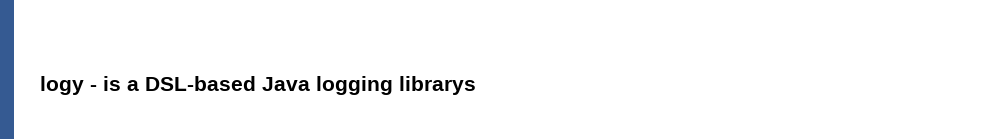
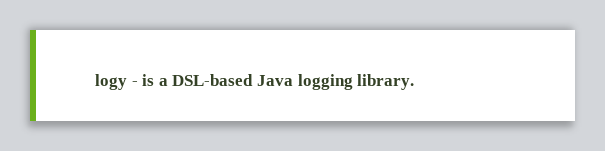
[399,76,476,95] librarys -> [357,74,415,90] library.

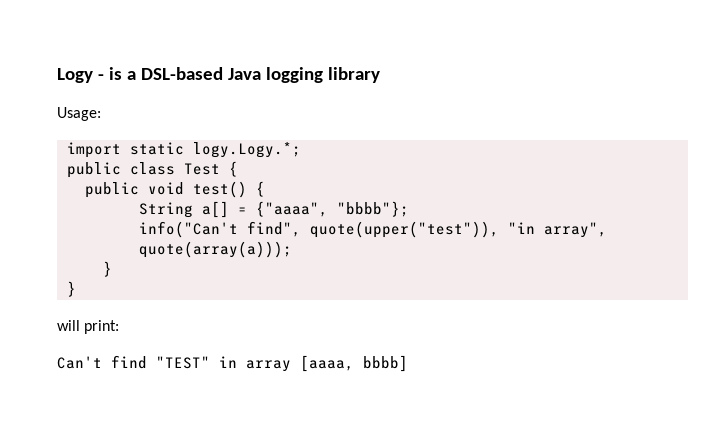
[95,74,127,90] logy -> [57,68,93,83] Logy
[357,74,415,90] library. -> [327,67,380,83] [57,107,101,121] [66,142,301,158] [66,161,238,178] [84,181,265,198] [138,201,409,218] [138,221,607,238] [138,241,292,258] [102,261,112,277] [66,281,76,297] [57,320,120,334] [57,355,408,372] library // Usage: // import static logy.Logy.*; // public class Test { // public void test() { // String a[] = {"aaaa", "bbbb"}; // info("Can't find", quote(upper("test")), "in array", quote(array(a))); // } // } // will print: // Can't find "TEST" in array [aaaa, bbbb]

